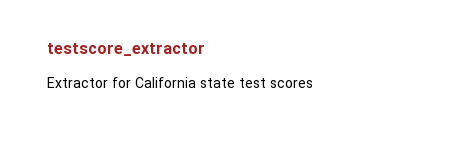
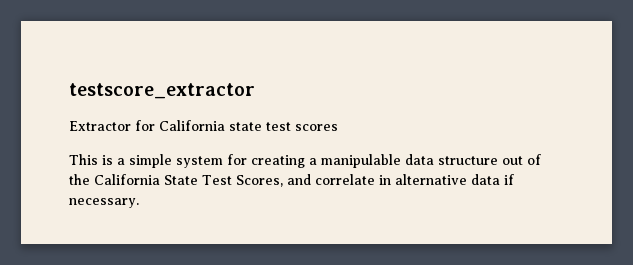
(313, 84) none -> [69,154,541,168] [69,174,514,187] [69,198,139,208] // This is a simple system for creating a manipulable data structure out of the California State Test Scores, and correlate in alternative data if necessary.

